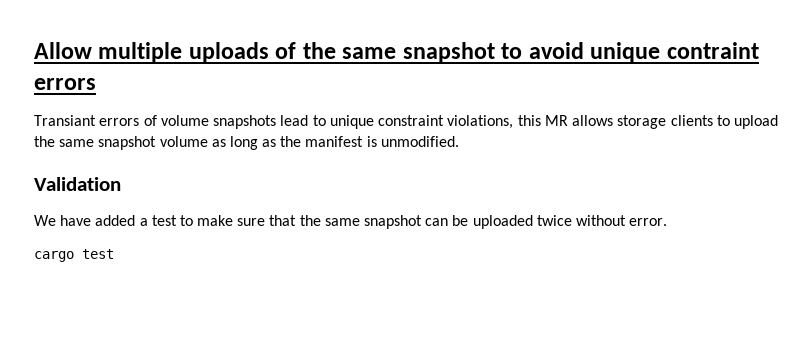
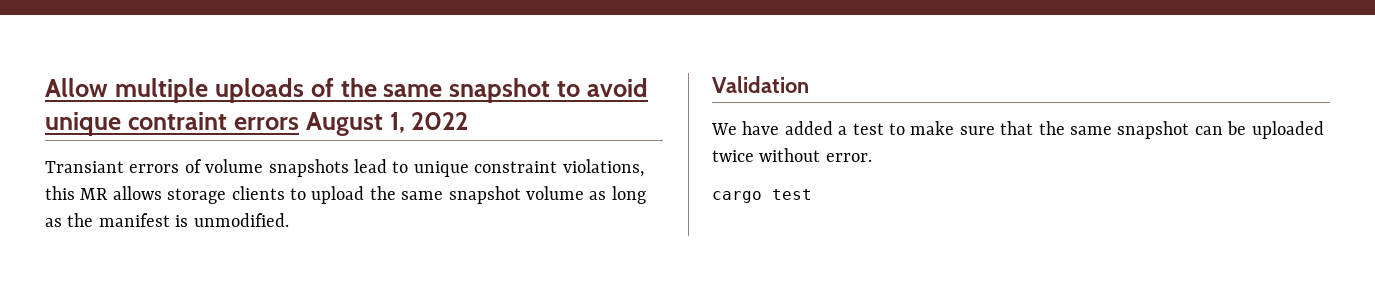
(96, 84) none -> [305,112,469,136] August 1, 2022

